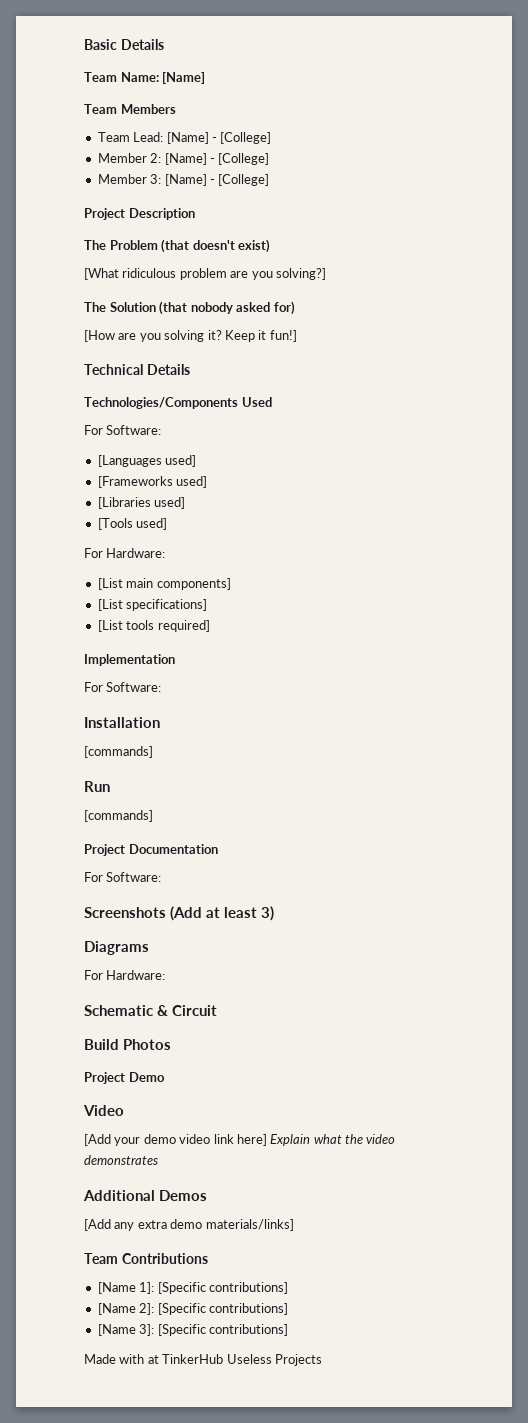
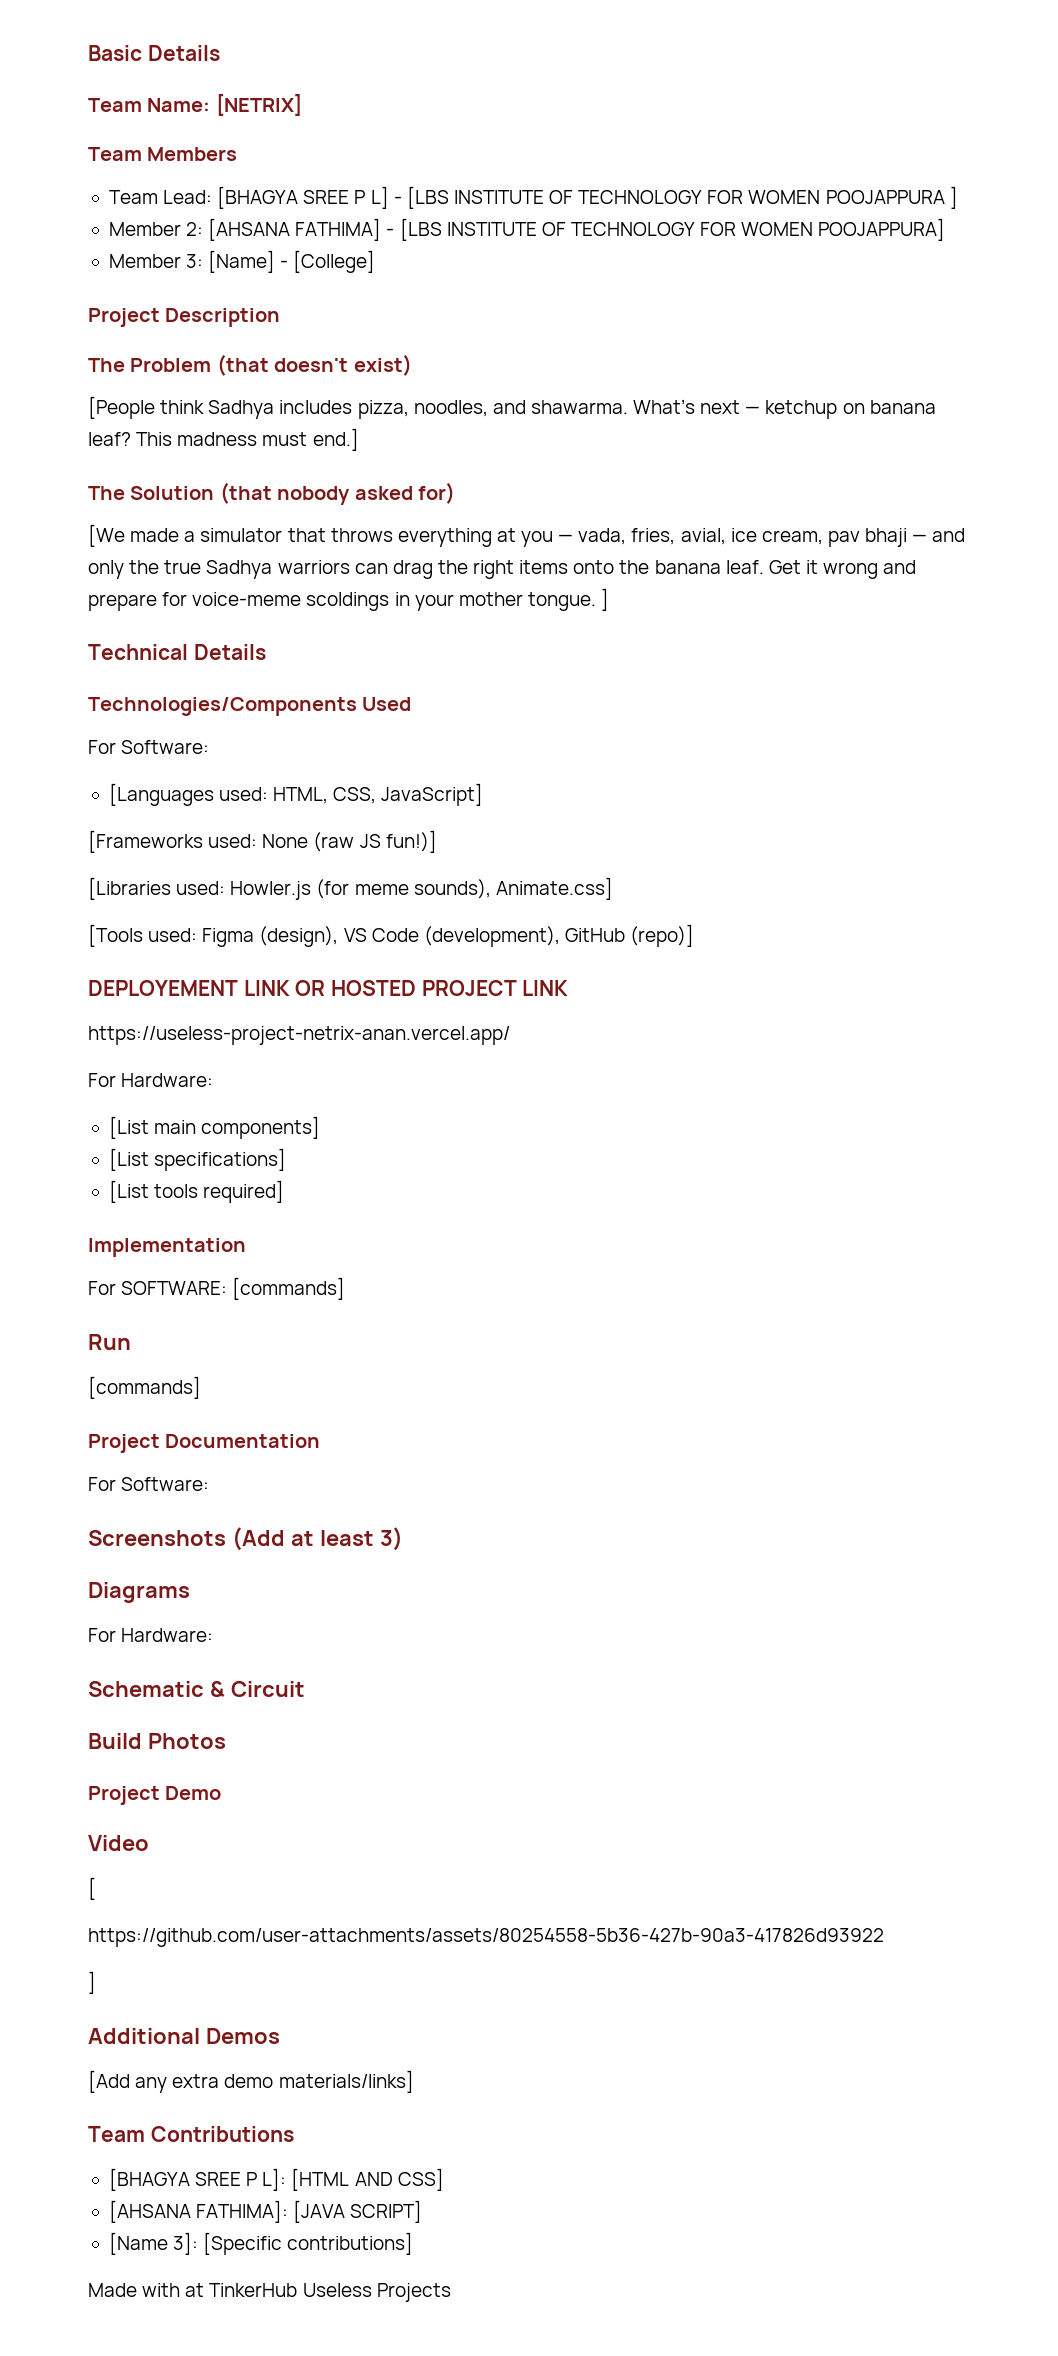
[162,72,206,84] [Name] -> [215,94,302,116] [NETRIX]
[166,132,272,144] [97,153,270,165] [Name] - [College] // Member 2: [Name] - [College] -> [217,186,958,209] [108,218,946,241] [BHAGYA SREE P L] - [LBS INSTITUTE OF TECHNOLOGY FOR WOMEN POOJAPPURA ] // Member 2: [AHSANA FATHIMA] - [LBS INSTITUTE OF TECHNOLOGY FOR WOMEN POOJAPPURA]
[84,268,326,280] [What ridiculous problem are you solving?] -> [88,396,936,419] [88,428,359,451] [People think Sadhya includes pizza, noodles, and shawarma. What’s next — ketchup on banana leaf? This madness must end.]
[84,330,297,342] [How are you solving it? Keep it fun!] -> [88,524,966,547] [88,560,917,579] [88,588,610,611] [We made a simulator that throws everything at you — vada, fries, avial, ice cream, pav bhaji — and only the true Sadhya warriors can drag the right items onto the banana leaf. Get it wrong and prepare for voice-meme scoldings in your mother tongue. ]
[165,455,197,467] [97,476,208,488] [97,497,186,509] [97,518,168,530] used] // [Frameworks used] // [Libraries used] // [Tools used] -> [219,783,484,806] [88,830,437,853] [88,877,613,900] [88,924,695,947] [88,980,569,996] [88,1026,510,1045] used: HTML, CSS, JavaScript] // [Frameworks used: None (raw JS fun!)] // [Libraries used: Howler.js (for meme sounds), Animate.css] // [Tools used: Figma (design), VS Code (development), GitHub (repo)] // DEPLOYEMENT LINK OR HOSTED PROJECT LINK // https://useless-project-netrix-anan.vercel.app/
[106,682,162,692] [84,717,160,728] Software: // Installation // -> [121,1281,228,1295] SOFTWARE:
[84,1134,396,1146] [84,1155,158,1165] [Add your demo video link here] Explain what the video demonstrates -> [88,1877,96,1900] [88,1928,884,1947] [88,1971,96,1994] [ // https://github.com/user-attachments/assets/80254558-5b36-427b-90a3-417826d93922 // ]
[97,1282,288,1294] [97,1303,288,1315] [Name 1]: [Specific contributions] // [Name 2]: [Specific contributions] -> [108,2168,444,2191] [108,2200,423,2223] [BHAGYA SREE P L]: [HTML AND CSS] // [AHSANA FATHIMA]: [JAVA SCRIPT]

